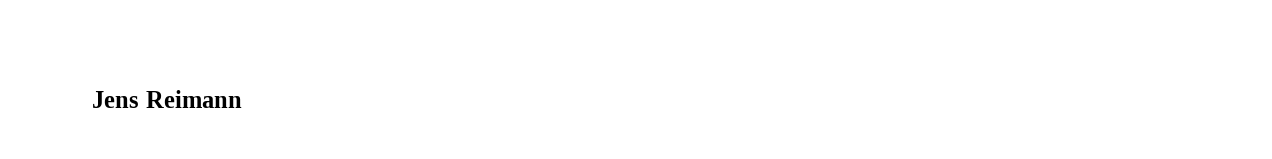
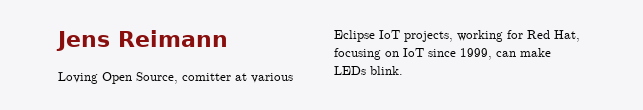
(242, 99) none -> [58,72,293,84] [334,30,580,42] [334,48,551,60] [334,66,403,75] // Loving Open Source, comitter at various Eclipse IoT projects, working for Red Hat, focusing on IoT since 1999, can make LEDs blink.

